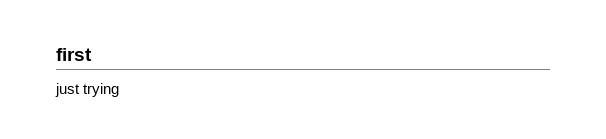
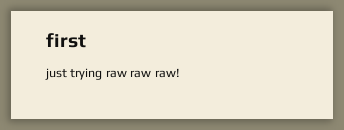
(120, 90) none -> [105,68,180,78] raw raw raw!

